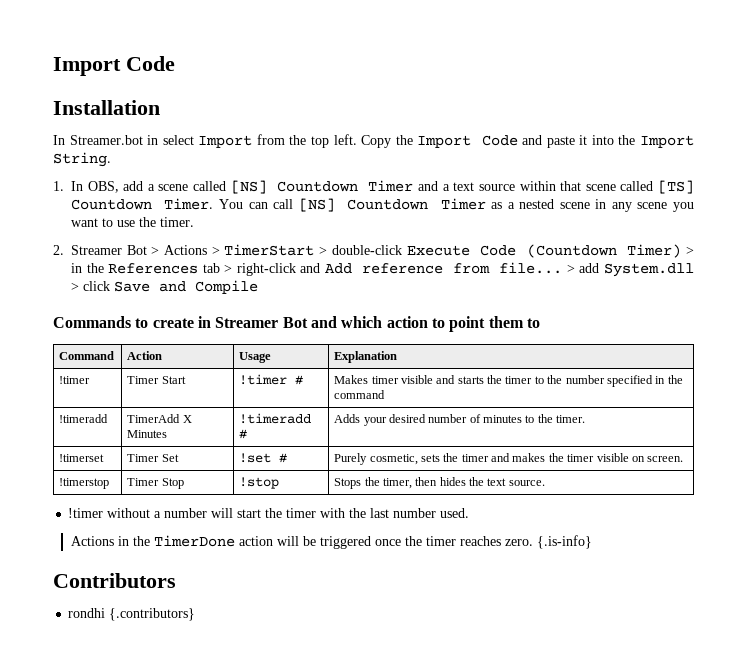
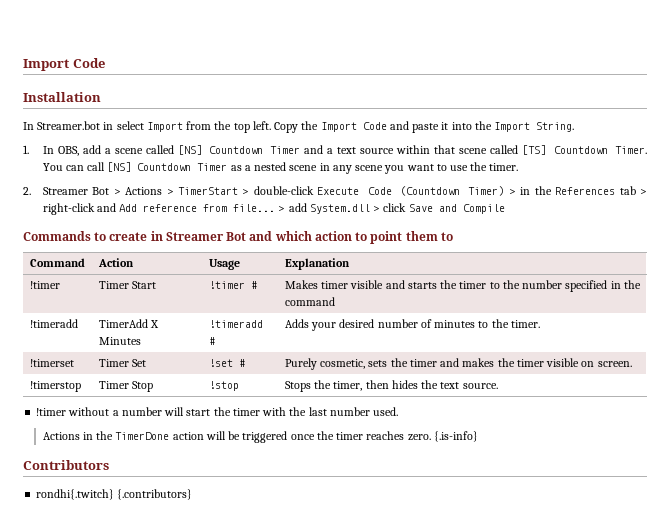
[68,608,106,618] rondhi -> [36,489,115,500] rondhi{.twitch}

